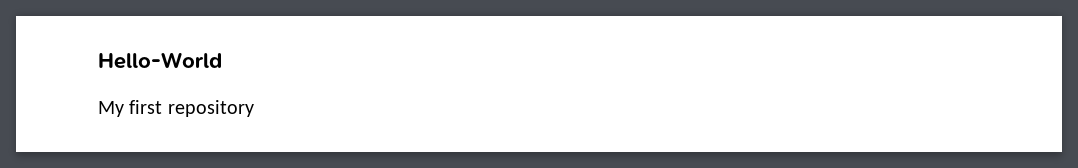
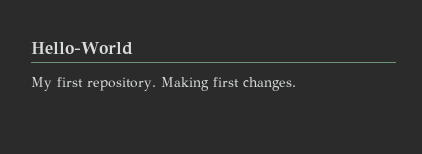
[167,100,254,117] repository -> [87,77,296,91] repository. Making first changes.

